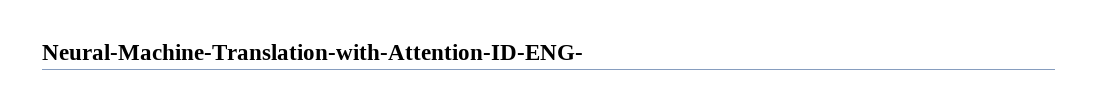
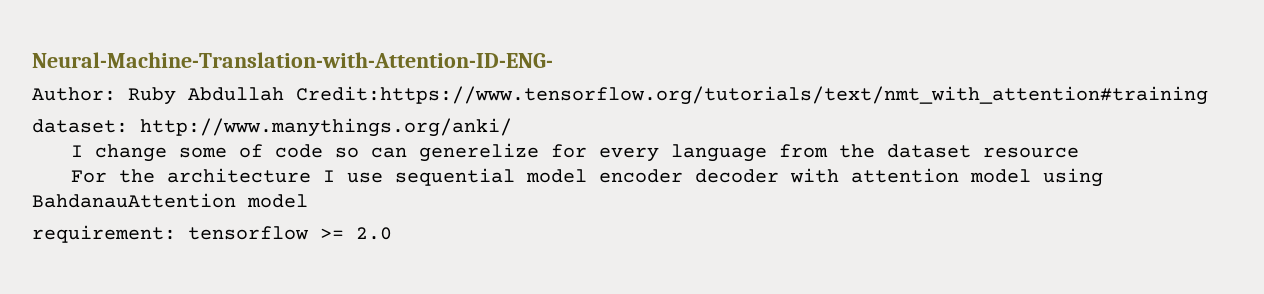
(583, 52) none -> [32,86,1208,105] [32,118,512,137] [71,143,1080,162] [71,168,1104,187] [32,193,308,208] [32,225,392,243] // Author: Ruby Abdullah Credit:https://www.tensorflow.org/tutorials/text/nmt_with_attention#training // dataset: http://www.manythings.org/anki/ // I change some of code so can generelize for every language from the dataset resource // For the architecture I use sequential model encoder decoder with attention model using BahdanauAttention model // requirement: tensorflow >= 2.0

